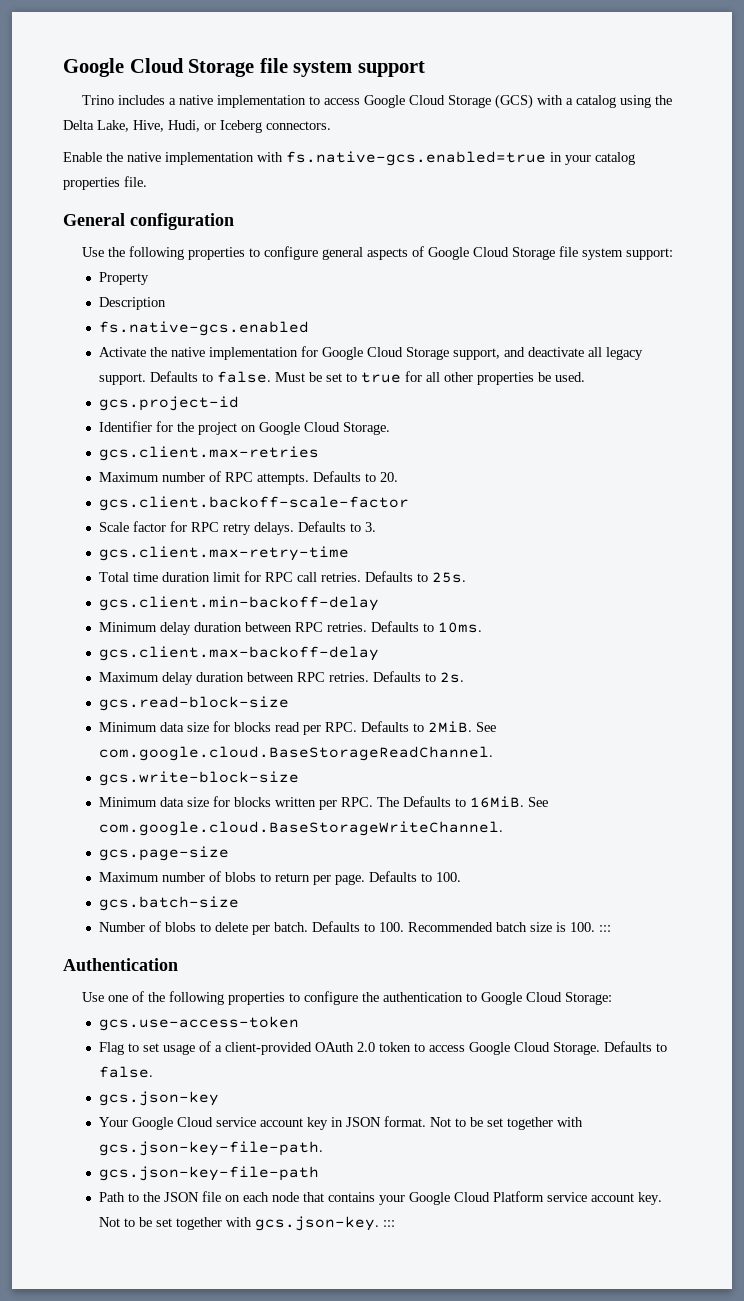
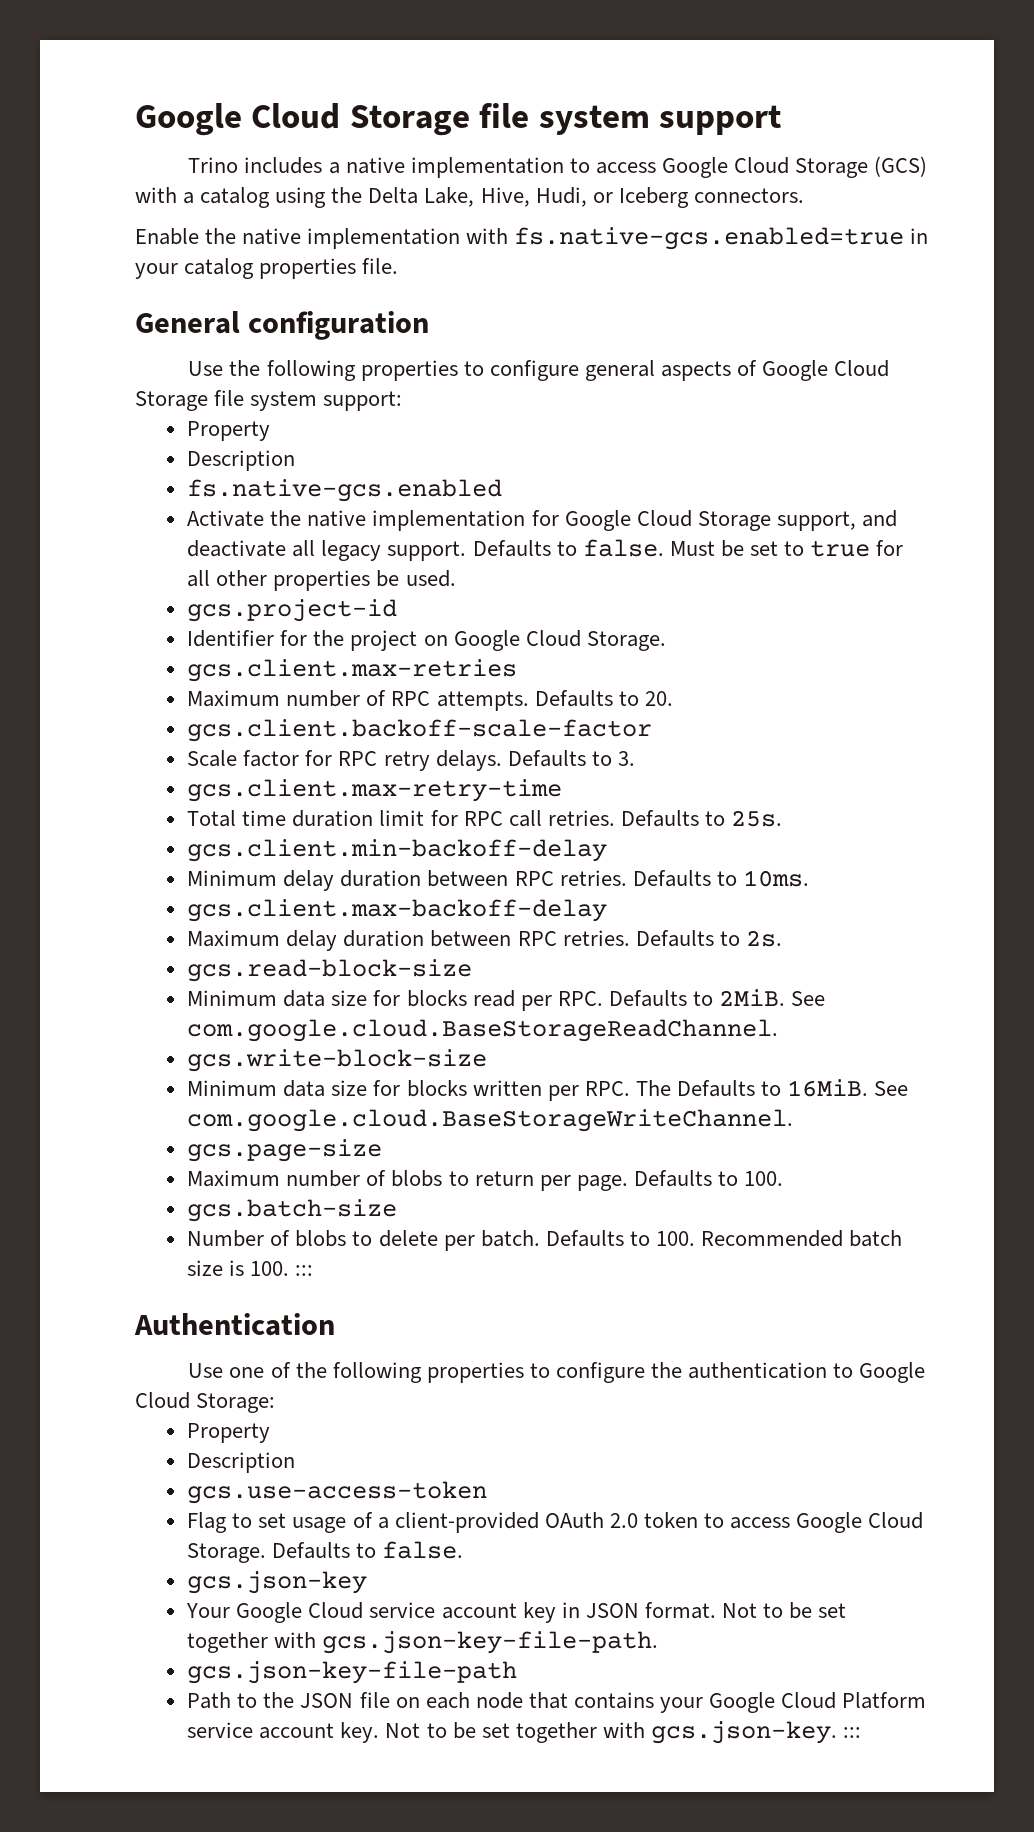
(613, 998) none -> [187,1423,271,1443] [187,1452,296,1473] // Property // Description

